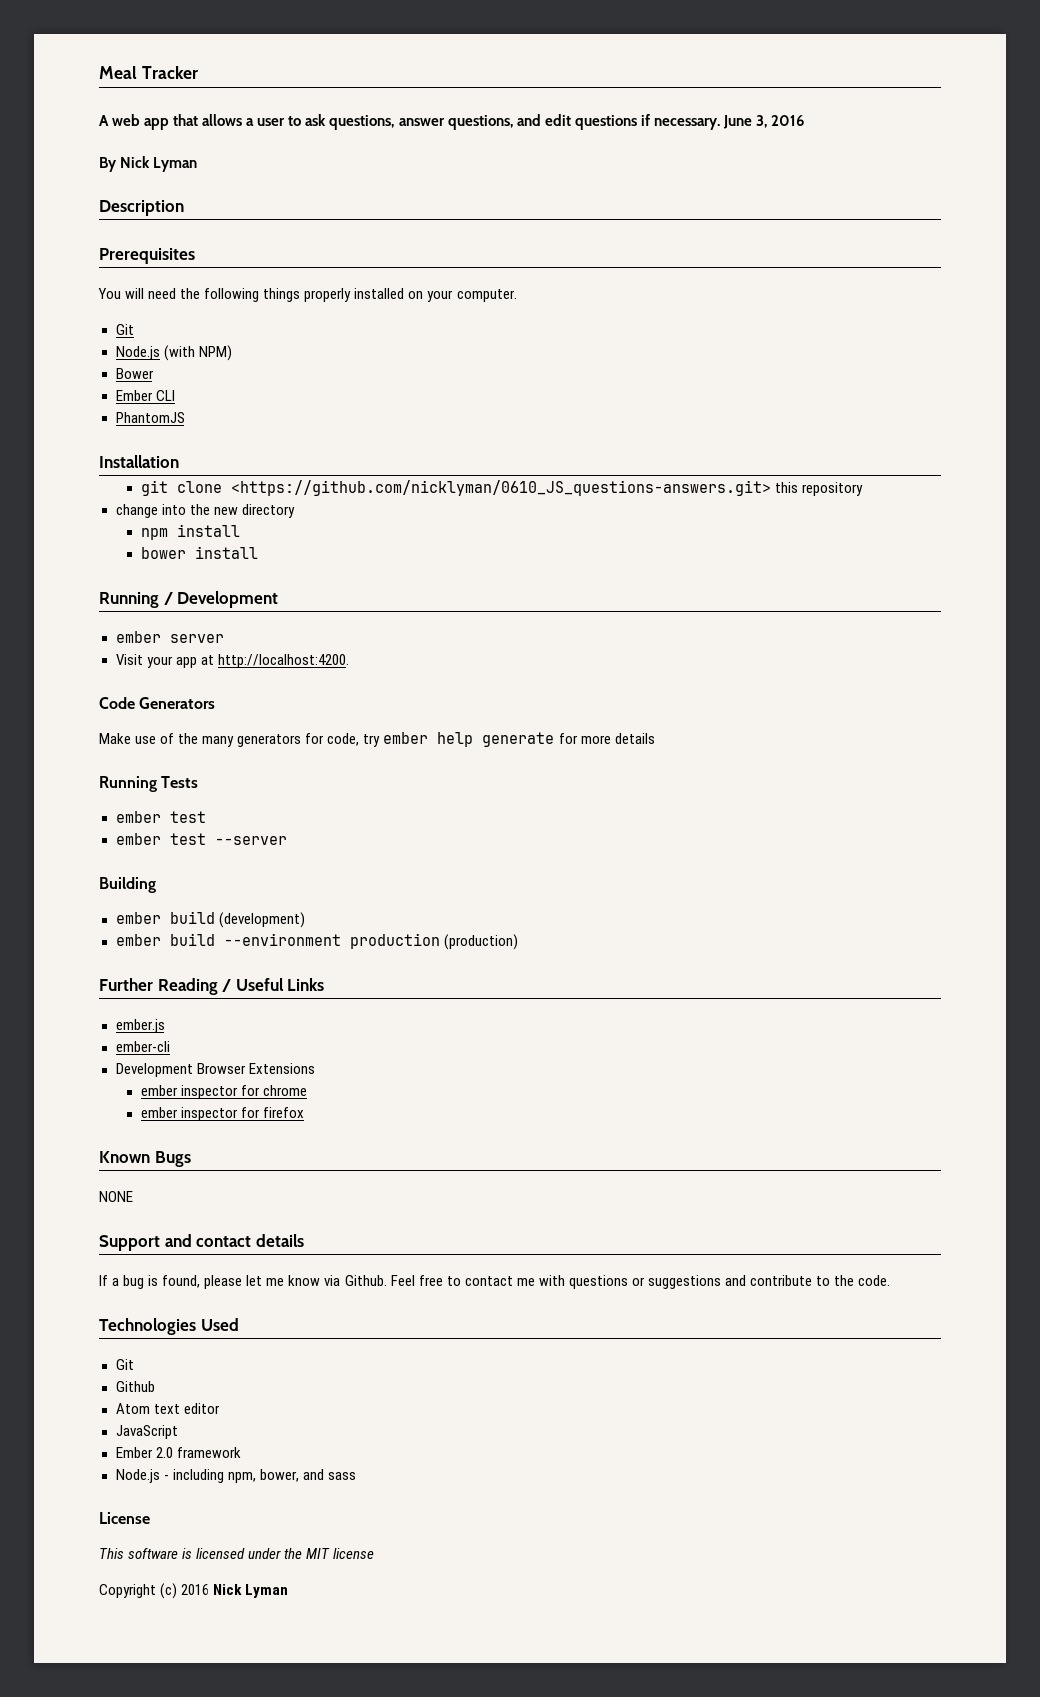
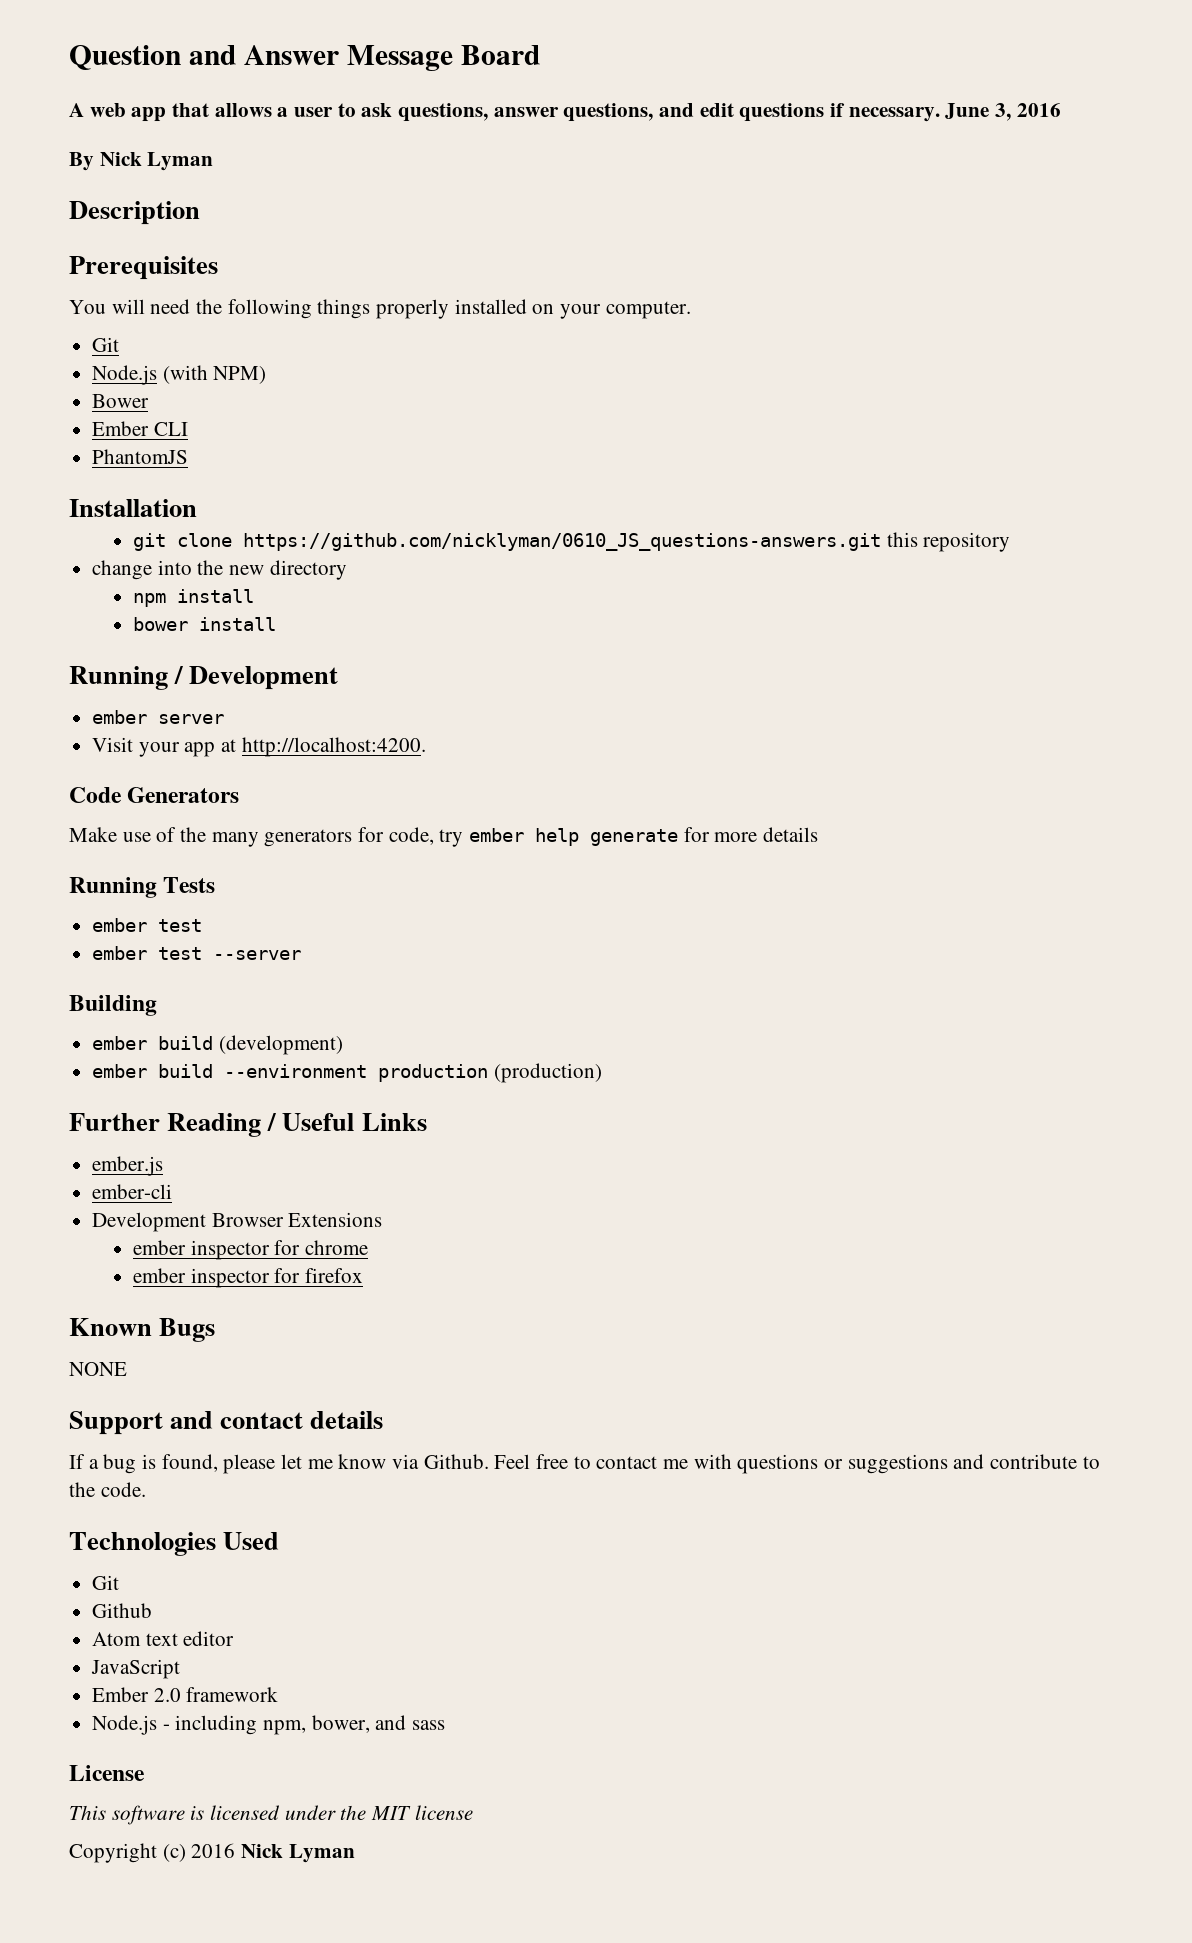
[99,66,198,79] Meal Tracker -> [69,45,540,71] Question and Answer Message Board
[230,480,771,496] <https://github.com/nicklyman/0610_JS_questions-answers.git> -> [242,533,881,551] https://github.com/nicklyman/0610_JS_questions-answers.git

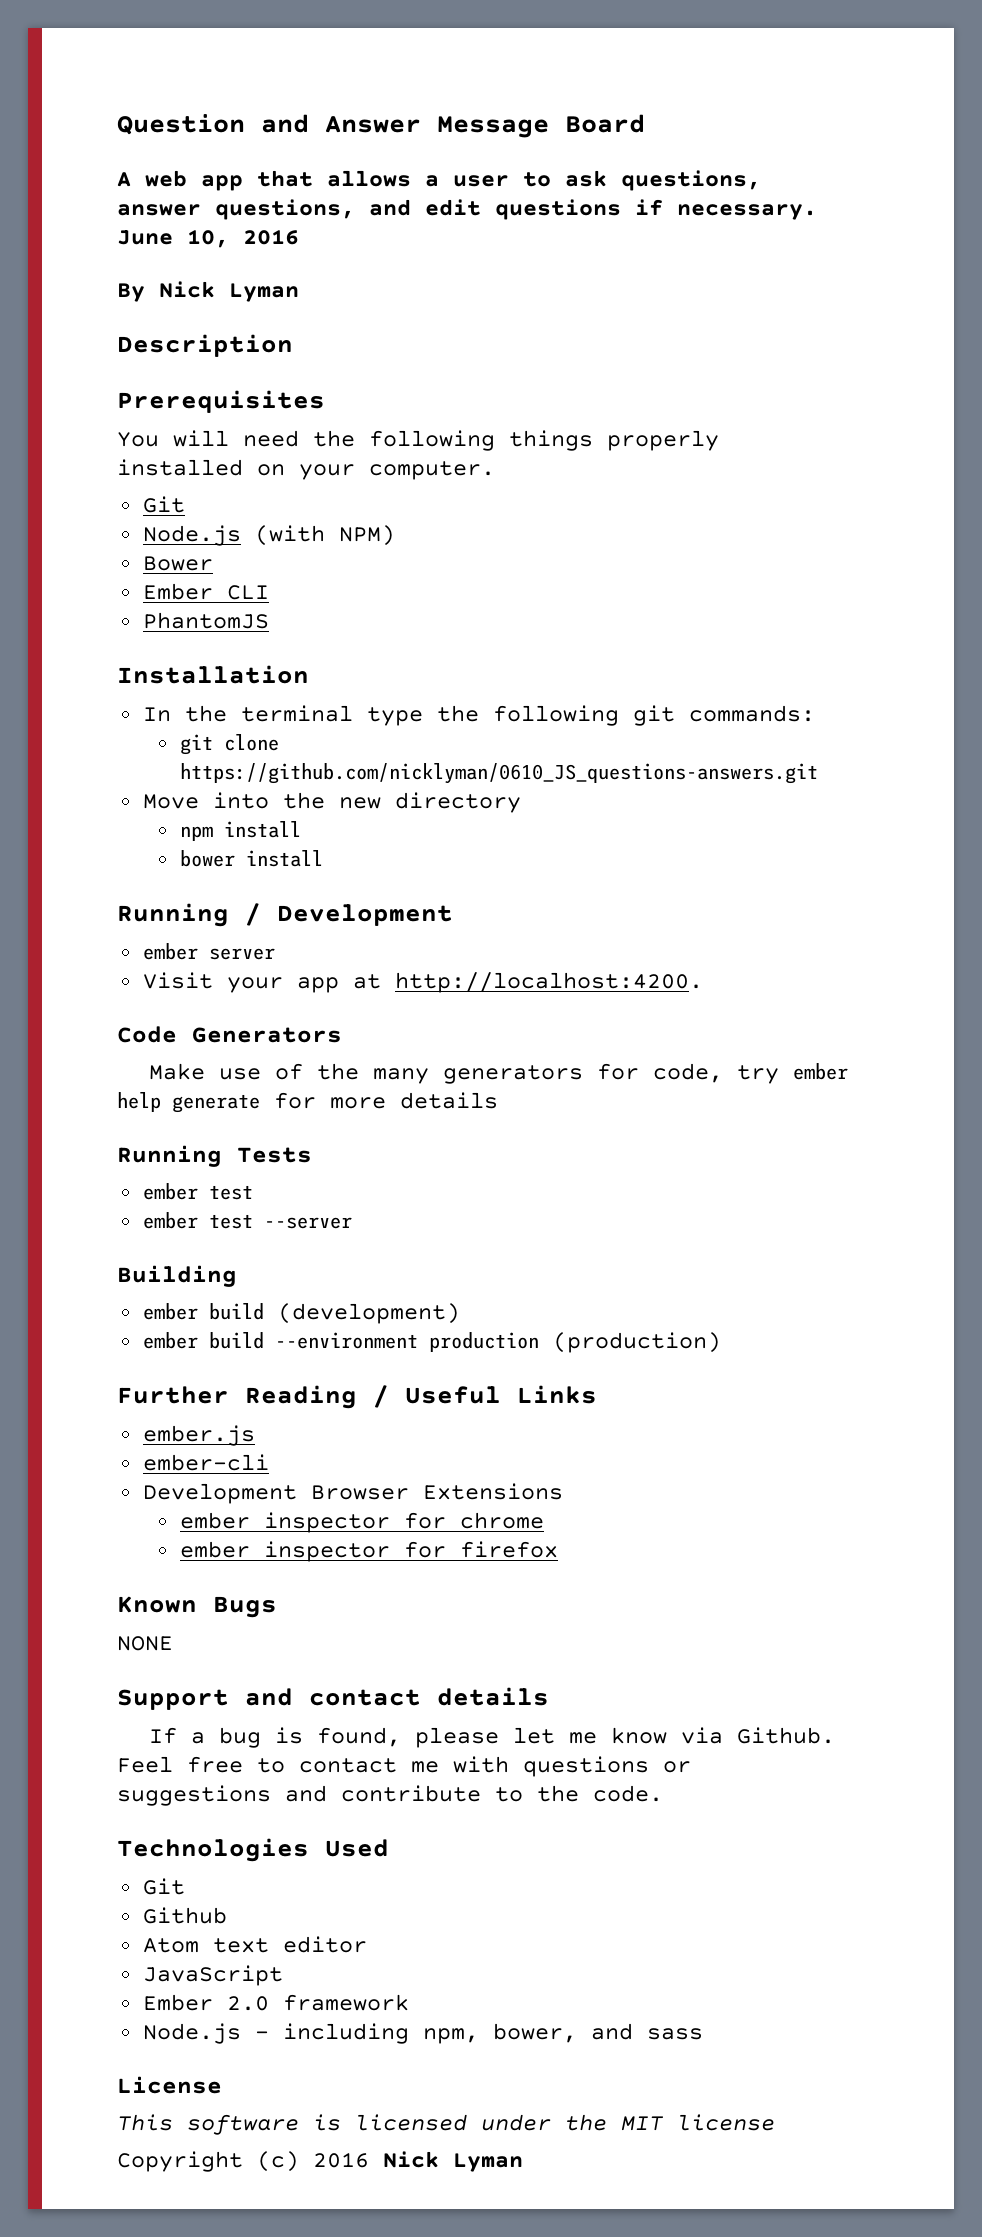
[995,103,1012,121] 3, -> [187,229,229,248] 10,
(197, 508) none -> [142,705,815,726] // In the terminal type the following git commands:
[886,532,1011,552] [92,560,153,580] this repository // change -> [142,794,199,809] // Move

